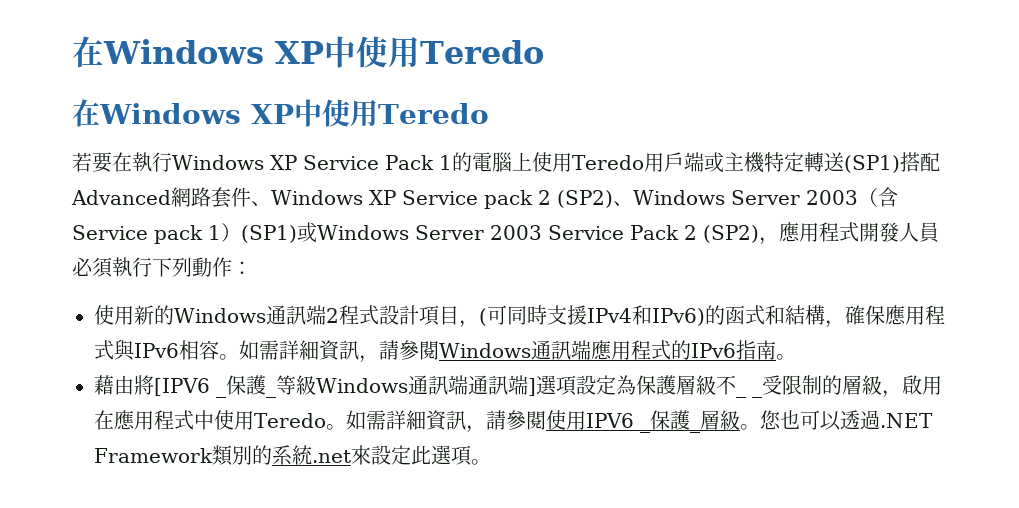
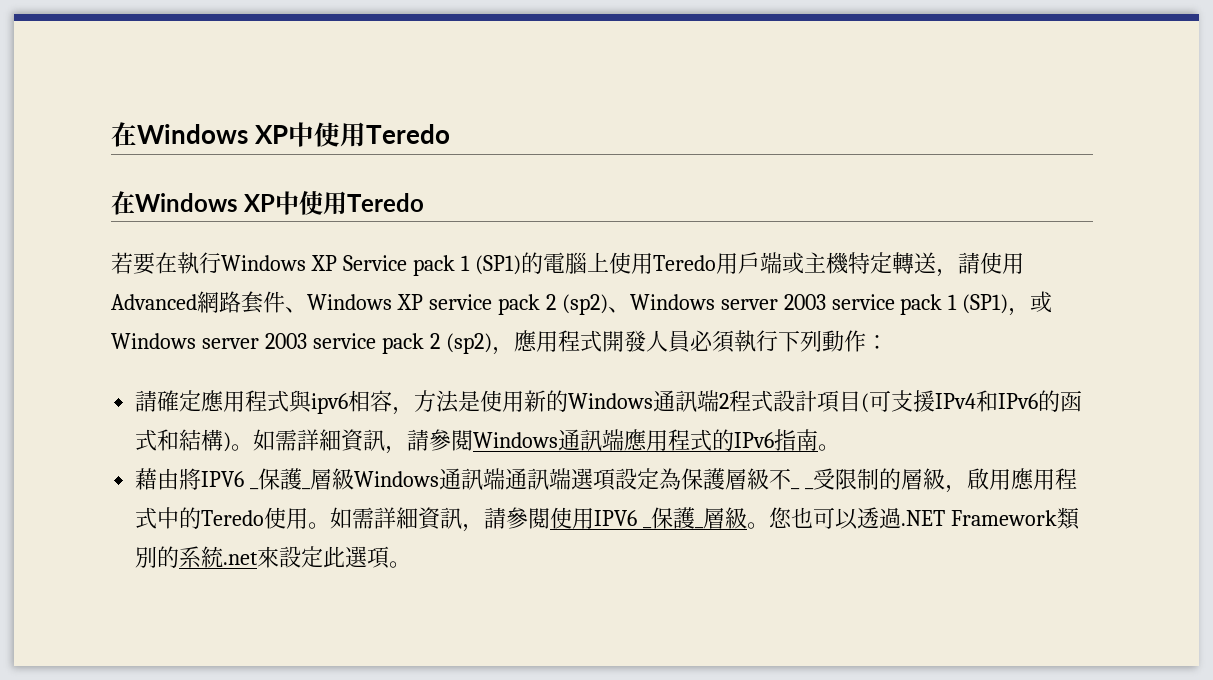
[385,155,452,170] Pack 1 -> [412,255,521,276] pack 1 (SP1)
[843,152,940,173] (SP1)搭配 -> [935,252,1024,277] ，請使用
[402,187,898,209] [72,222,759,244] Service pack 2 (SP2)、Windows Server 2003（含Service pack 1）(SP1)或Windows Server 2003 Service Pack 2 (SP2) -> [428,291,1053,316] [111,333,492,354] service pack 2 (sp2)、Windows server 2003 service pack 1 (SP1)，或Windows server 2003 service pack 2 (sp2)
(252, 268) none -> [135,390,481,415] 請確定應用程式與ipv6相容，方法是
[459,305,547,328] ，(可同時 -> [861,390,892,413] (可
[652,308,705,326] IPv6) -> [998,393,1039,409] IPv6
[825,305,945,328] [94,339,219,361] ，確保應用程式與IPv6相容 -> [223,432,232,452] )
[154,375,296,398] [IPV6 _保護_等 -> [201,471,245,487] [250,468,333,490] IPV6 _保護_層
[528,378,536,396] ] -> (572, 479) none
[94,410,114,430] 在 -> (1012, 479) none
[214,410,326,430] 使用Teredo -> [179,507,309,529] 的Teredo使用

